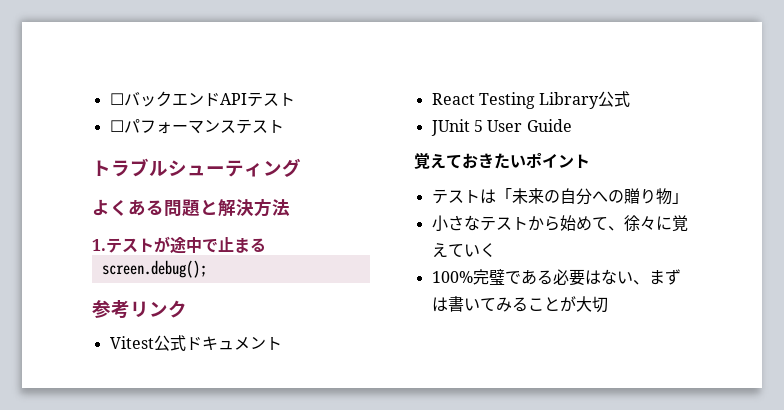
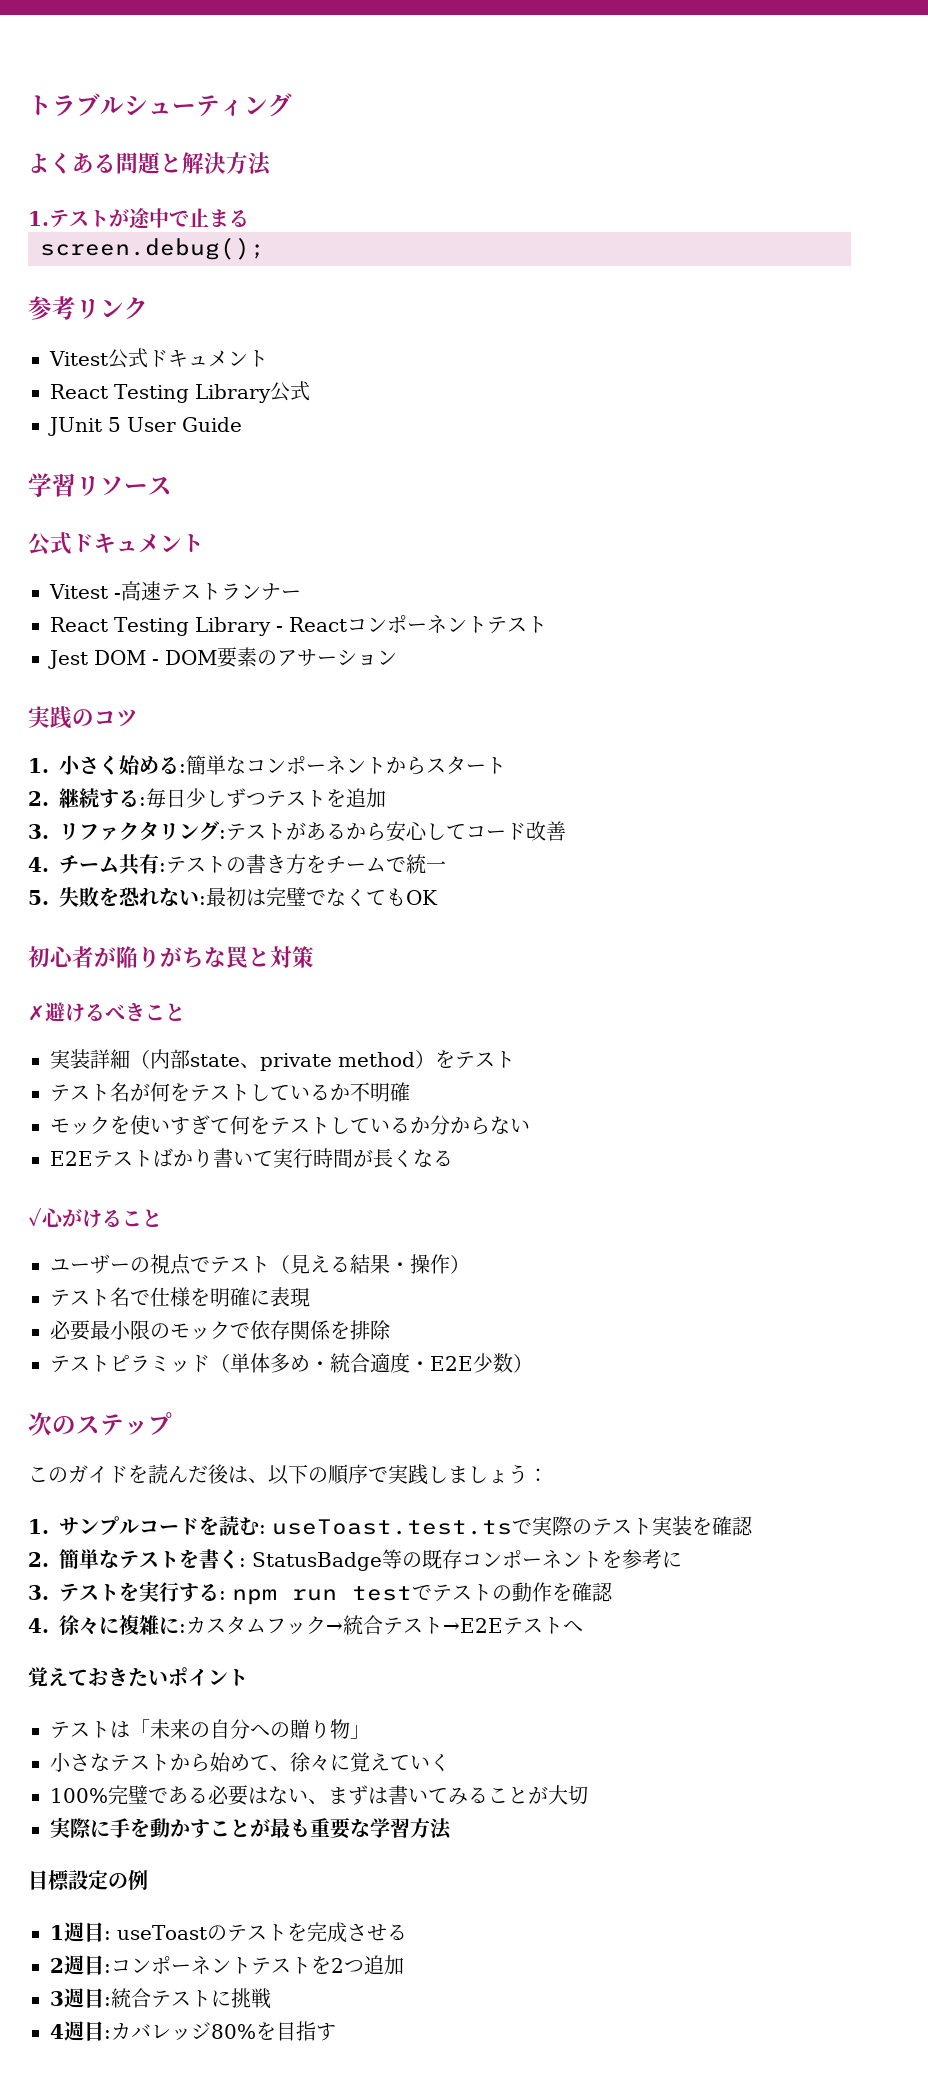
[109,91,295,107] [109,119,284,134] ☐バックエンドAPIテスト // ☐パフォーマンステスト // -> (28, 105) none
(572, 125) none -> [28,473,172,497] [28,532,204,556] [49,581,301,601] [50,614,547,636] [48,647,397,669] [28,706,138,729] [28,755,506,775] [28,788,386,808] [28,821,566,842] [28,854,446,875] [28,887,438,907] [28,946,314,968] [28,1002,185,1022] [50,1049,515,1071] [50,1082,410,1102] [50,1115,530,1135] [50,1148,453,1168] [28,1207,162,1228] [50,1254,470,1275] [50,1287,310,1307] [50,1320,391,1341] [50,1352,533,1373] [28,1412,172,1436] [28,1464,548,1485] [28,1516,753,1536] [28,1549,682,1571] [28,1581,613,1605] [28,1615,583,1636] // 学習リソース // 公式ドキュメント // Vitest -高速テストランナー // React Testing Library - Reactコンポーネントテスト // Jest DOM - DOM要素のアサーション // 実践のコツ // 1.小さく始める:簡単なコンポーネントからスタート // 2.継続する:毎日少しずつテストを追加 // 3.リファクタリング:テストがあるから安心してコード改善 // 4.チーム共有:テストの書き方をチームで統一 // 5.失敗を恐れない:最初は完璧でなくてもOK // 初心者が陥りがちな罠と対策 // ✗避けるべきこと // 実装詳細（内部state、private method）をテスト // テスト名が何をテストしているか不明確 // モックを使いすぎて何をテストしているか分からない // E2Eテストばかり書いて実行時間が長くなる // ✓心がけること // ユーザーの視点でテスト（見える結果・操作） // テスト名で仕様を明確に表現 // 必要最小限のモックで依存関係を排除 // テストピラミッド（単体多め・統合適度・E2E少数） // 次のステップ // このガイドを読んだ後は、以下の順序で実践しましょう： // 1.サンプルコードを読む: useToast.test.tsで実際のテスト実装を確認 // 2.簡単なテストを書く: StatusBadge等の既存コンポーネントを参考に // 3.テストを実行する: npm run testでテストの動作を確認 // 4.徐々に複雑に:カスタムフック→統合テスト→E2Eテストへ
(608, 304) none -> [50,1817,452,1840] [28,1869,148,1890] [50,1922,407,1943] [50,1955,404,1975] [50,1988,271,2009] [50,2021,336,2041] // 実際に手を動かすことが最も重要な学習方法 // 目標設定の例 // 1週目: useToastのテストを完成させる // 2週目:コンポーネントテストを2つ追加 // 3週目:統合テストに挑戦 // 4週目:カバレッジ80%を目指す

